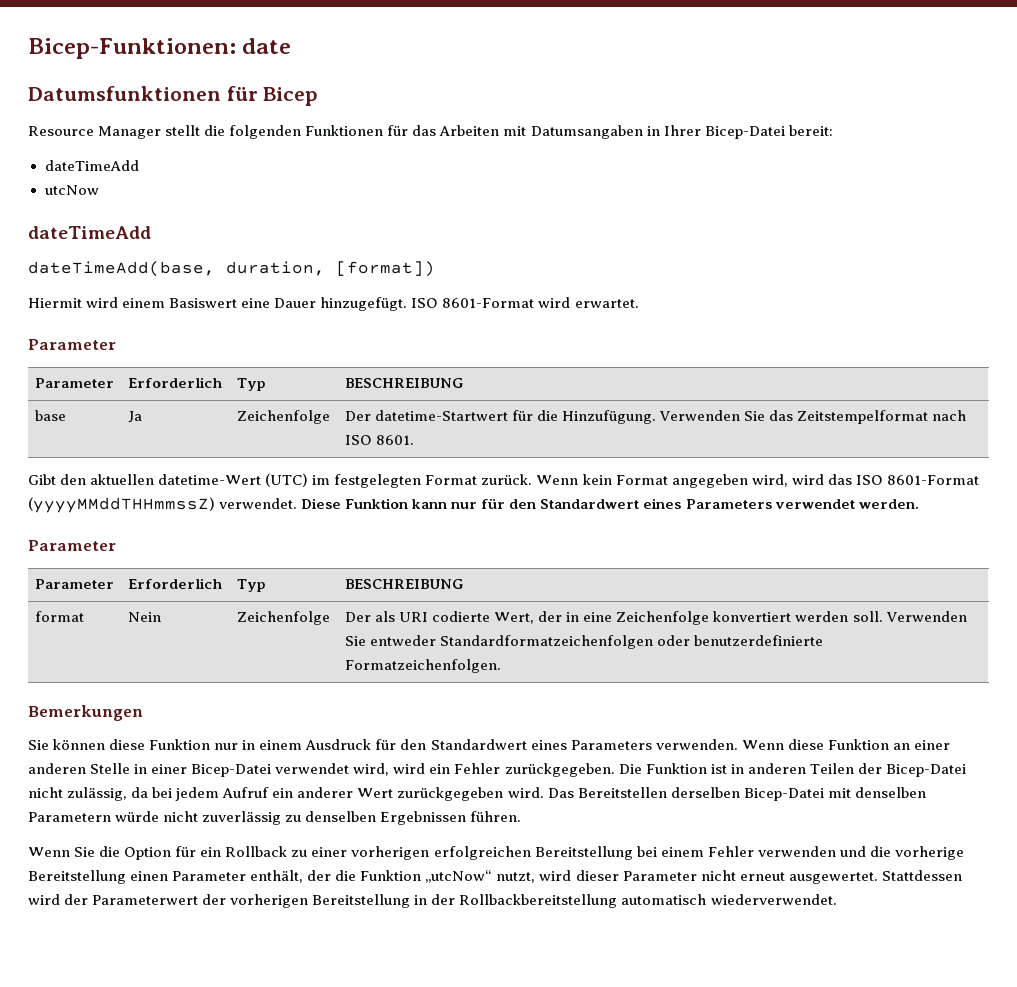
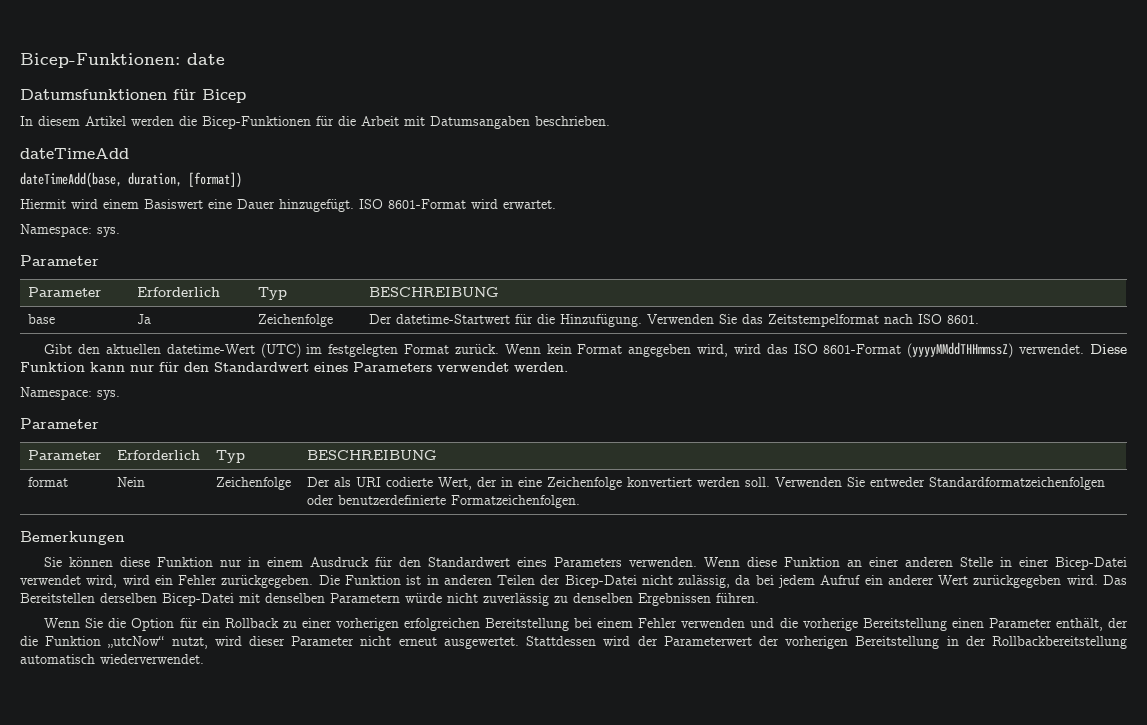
[28,125,833,139] [44,160,139,171] [44,185,99,195] Resource Manager stellt die folgenden Funktionen für das Arbeiten mit Datumsangaben in Ihrer Bicep-Datei bereit: // dateTimeAdd // utcNow -> [20,116,610,129] In diesem Artikel werden die Bicep-Funktionen für die Arbeit mit Datumsangaben beschrieben.
(639, 303) none -> [20,224,120,237] // Namespace: sys.
(919, 504) none -> [20,387,120,400] // Namespace: sys.

